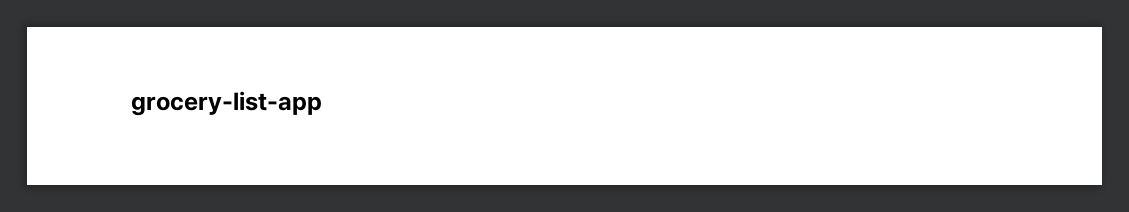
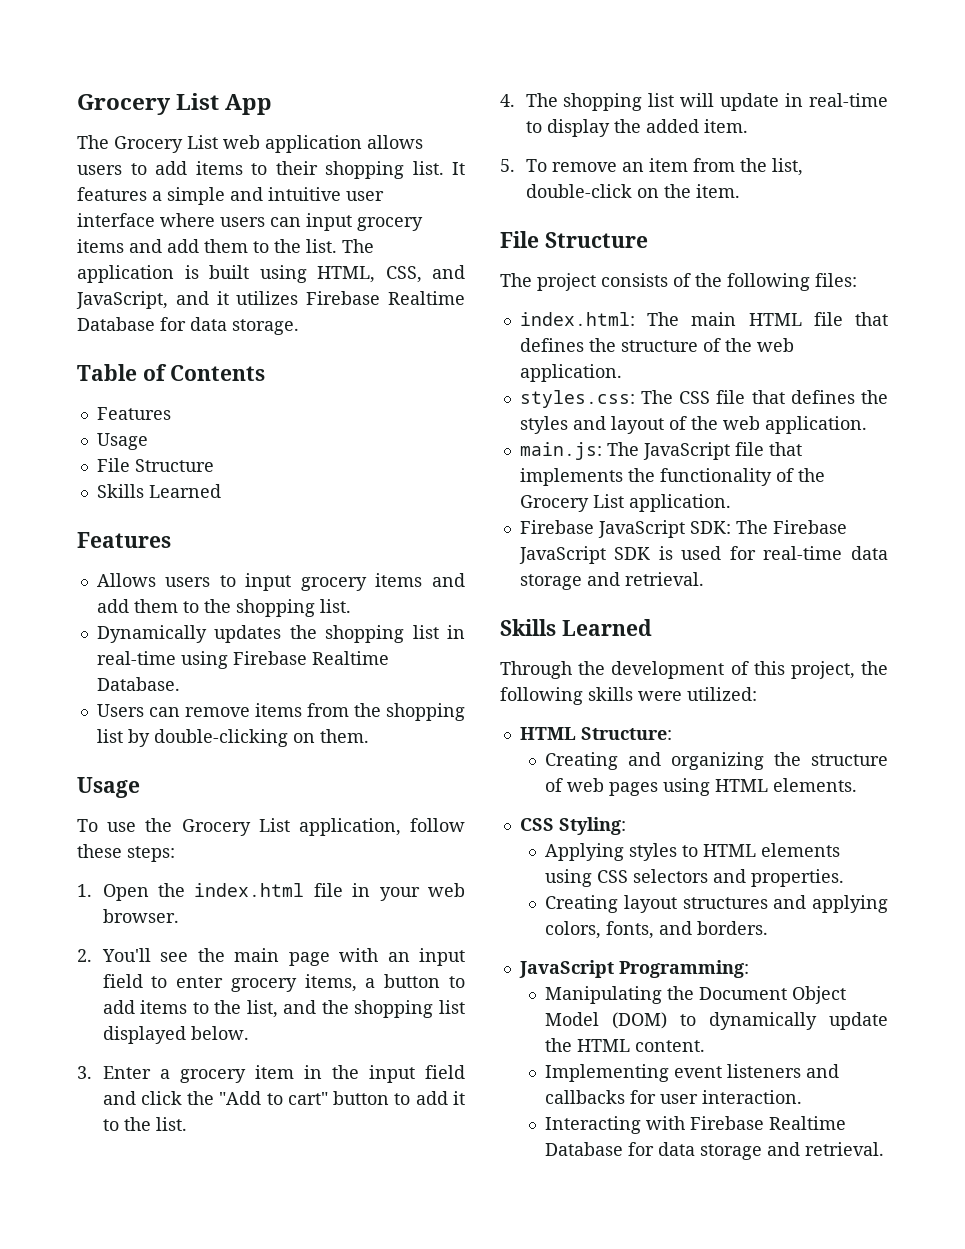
[131,91,322,116] grocery-list-app -> [77,93,273,115] [77,135,423,153] [77,161,465,179] [77,187,384,205] [77,213,423,231] [77,239,374,253] [77,265,465,283] [76,291,466,309] [77,317,299,335] [77,364,266,381] [96,407,171,420] [96,433,148,450] [96,458,214,472] [96,484,221,498] [77,532,171,548] [96,573,465,591] [96,599,351,617] [96,625,465,643] [96,651,389,669] [96,677,180,691] [96,703,465,721] [96,729,369,747] [77,777,140,798] [77,818,465,836] [77,844,175,862] [77,883,465,901] [102,909,179,923] [77,948,465,966] [102,974,465,992] [102,1000,465,1018] [102,1026,249,1044] [77,1065,465,1083] [102,1091,465,1105] [102,1117,187,1131] [500,93,888,111] [525,119,748,137] [500,158,803,176] [525,184,740,198] [500,231,648,248] [500,273,857,291] [519,312,888,326] [519,338,794,352] [519,364,622,382] [519,390,888,408] [519,416,867,434] [519,442,802,460] [519,468,825,486] [519,494,731,512] [519,520,847,538] [518,546,888,564] [519,572,704,590] [500,619,652,636] [500,661,888,679] [500,687,757,705] [519,727,672,740] [545,752,888,770] [545,778,858,796] [519,817,626,835] [545,843,841,861] [545,869,845,887] [545,895,888,913] [545,921,769,939] [518,960,749,978] [545,986,847,1004] [545,1012,888,1030] [545,1038,706,1052] [545,1064,840,1082] [545,1090,803,1104] [545,1116,847,1134] [545,1142,885,1160] Grocery List App // The Grocery List web application allows users to add items to their shopping list. It features a simple and intuitive user interface where users can input grocery items and add them to the list. The application is built using HTML, CSS, and JavaScript, and it utilizes Firebase Realtime Database for data storage. // Table of Contents // Features // Usage // File Structure // Skills Learned // Features // Allows users to input grocery items and add them to the shopping list. // Dynamically updates the shopping list in real-time using Firebase Realtime Database. // Users can remove items from the shopping list by double-clicking on them. // Usage // To use the Grocery List application, follow these steps: // 1. Open the index.html file in your web browser. // 2. You'll see the main page with an input field to enter grocery items, a button to add items to the list, and the shopping list displayed below. // 3. Enter a grocery item in the input field and click the "Add to cart" button to add it to the list. // 4. The shopping list will update in real-time to display the added item. // 5. To remove an item from the list, double-click on the item. // File Structure // The project consists of the following files: // index.html: The main HTML file that defines the structure of the web application. // styles.css: The CSS file that defines the styles and layout of the web application. // main.js: The JavaScript file that implements the functionality of the Grocery List application. // Firebase JavaScript SDK: The Firebase JavaScript SDK is used for real-time data storage and retrieval. // Skills Learned // Through the development of this project, the following skills were utilized: // HTML Structure: // Creating and organizing the structure of web pages using HTML elements. // CSS Styling: // Applying styles to HTML elements using CSS selectors and properties. // Creating layout structures and applying colors, fonts, and borders. // JavaScript Programming: // Manipulating the Document Object Model (DOM) to dynamically update the HTML content. // Implementing event listeners and callbacks for user interaction. // Interacting with Firebase Realtime Database for data storage and retrieval.

